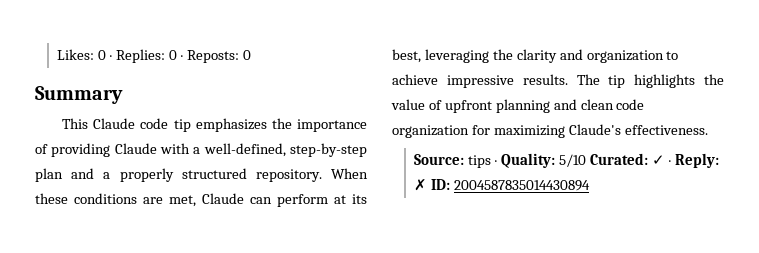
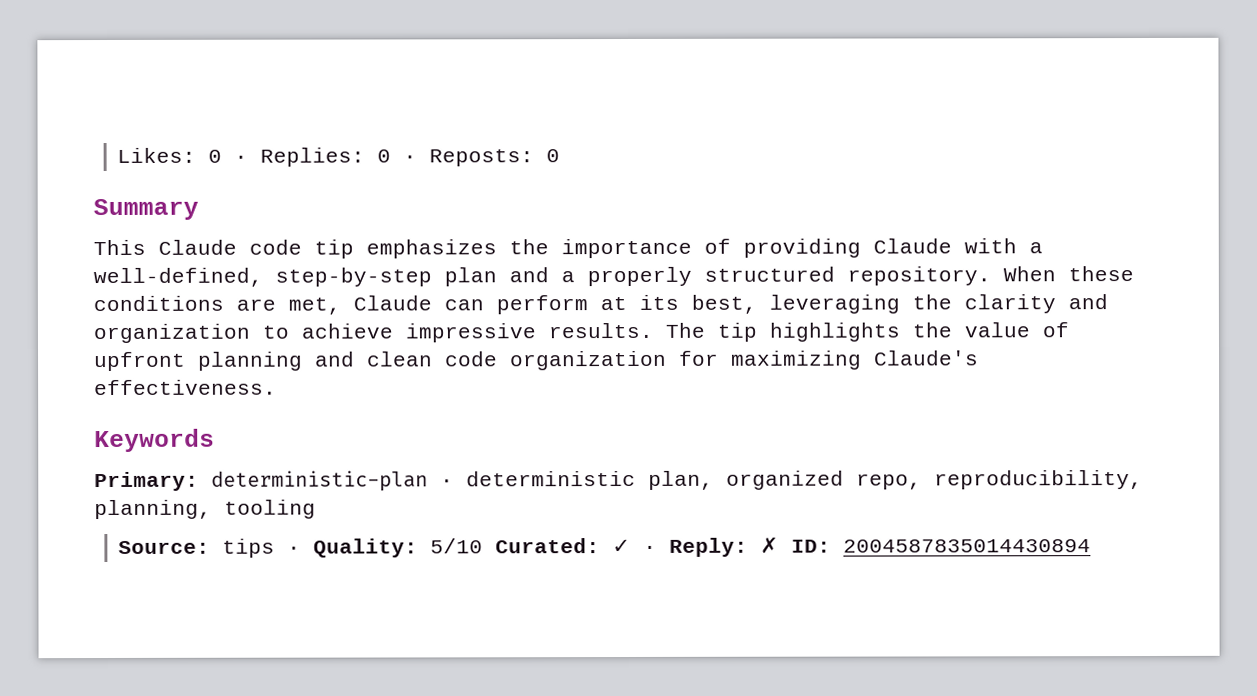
(708, 130) none -> [94,428,215,453] [94,470,1143,492] [94,499,316,520] // Keywords // Primary: deterministic-plan · deterministic plan, organized repo, reproducibility, planning, tooling

